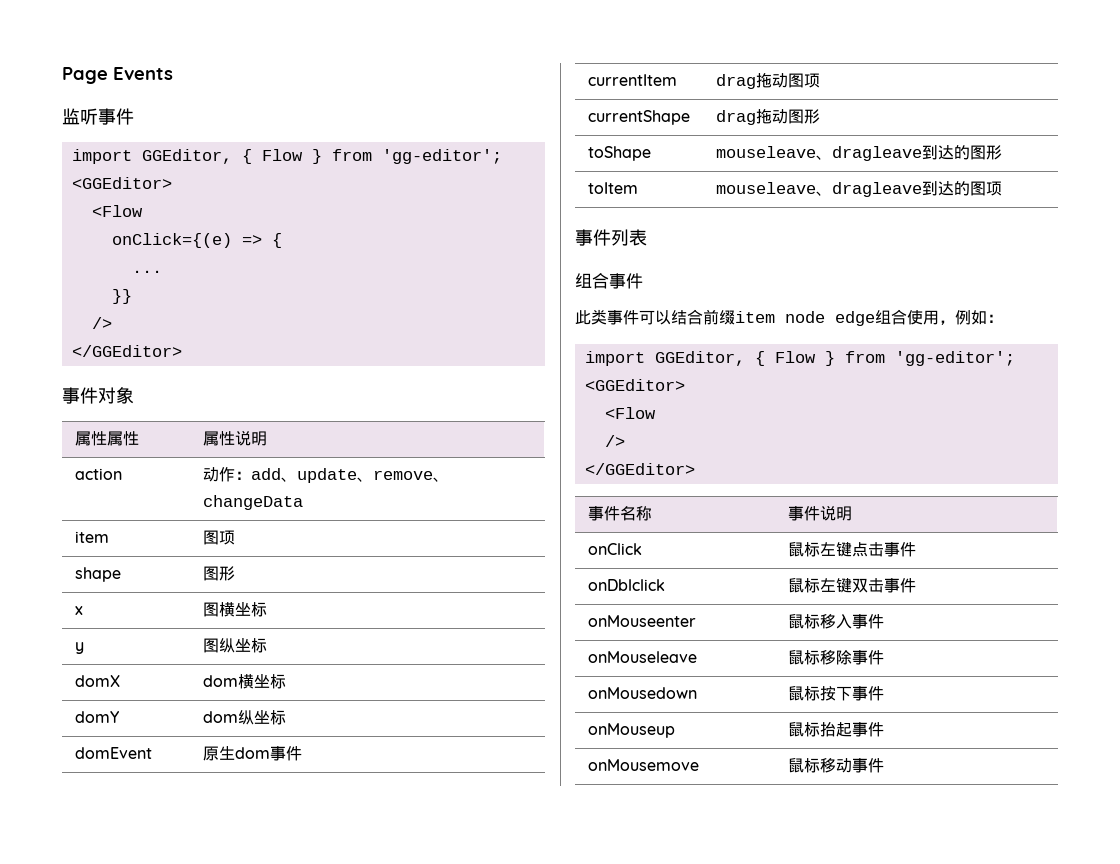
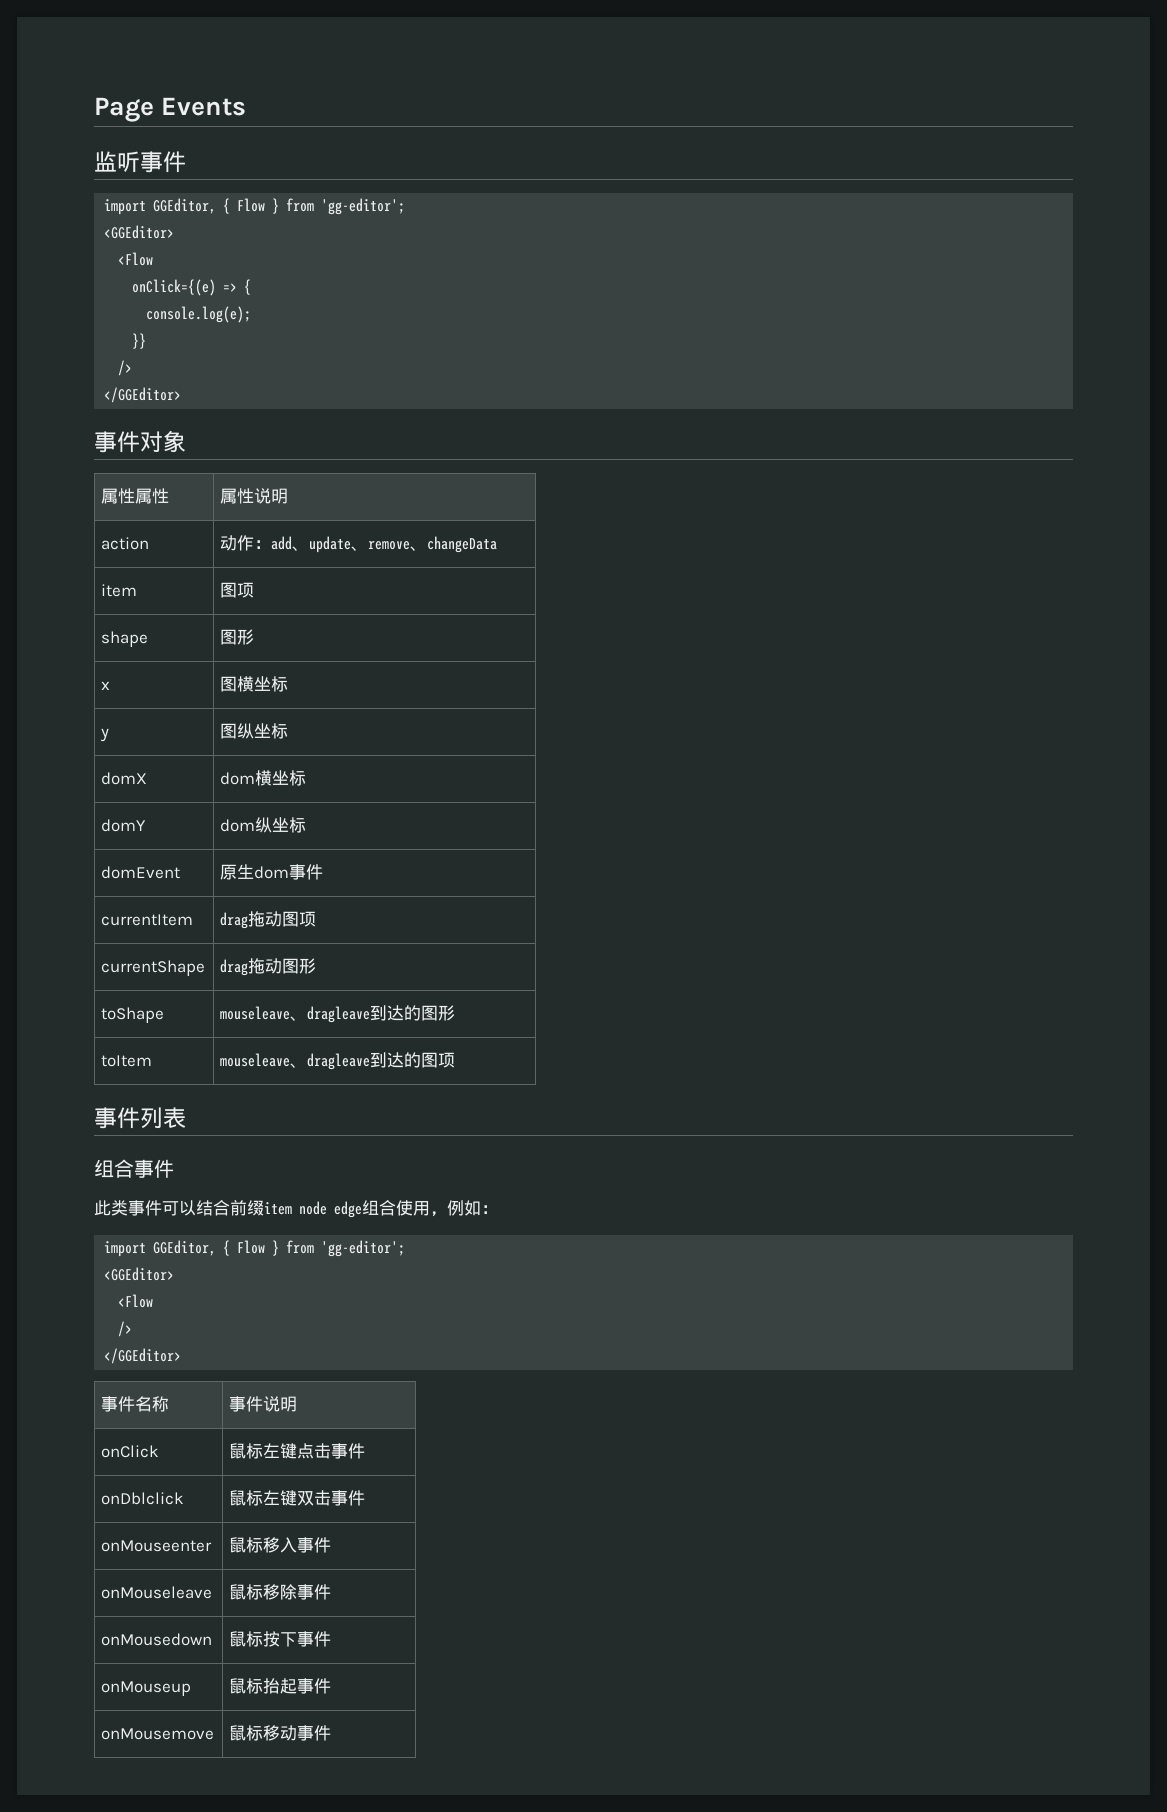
[131,270,162,273] ... -> [146,306,252,323] console.log(e);

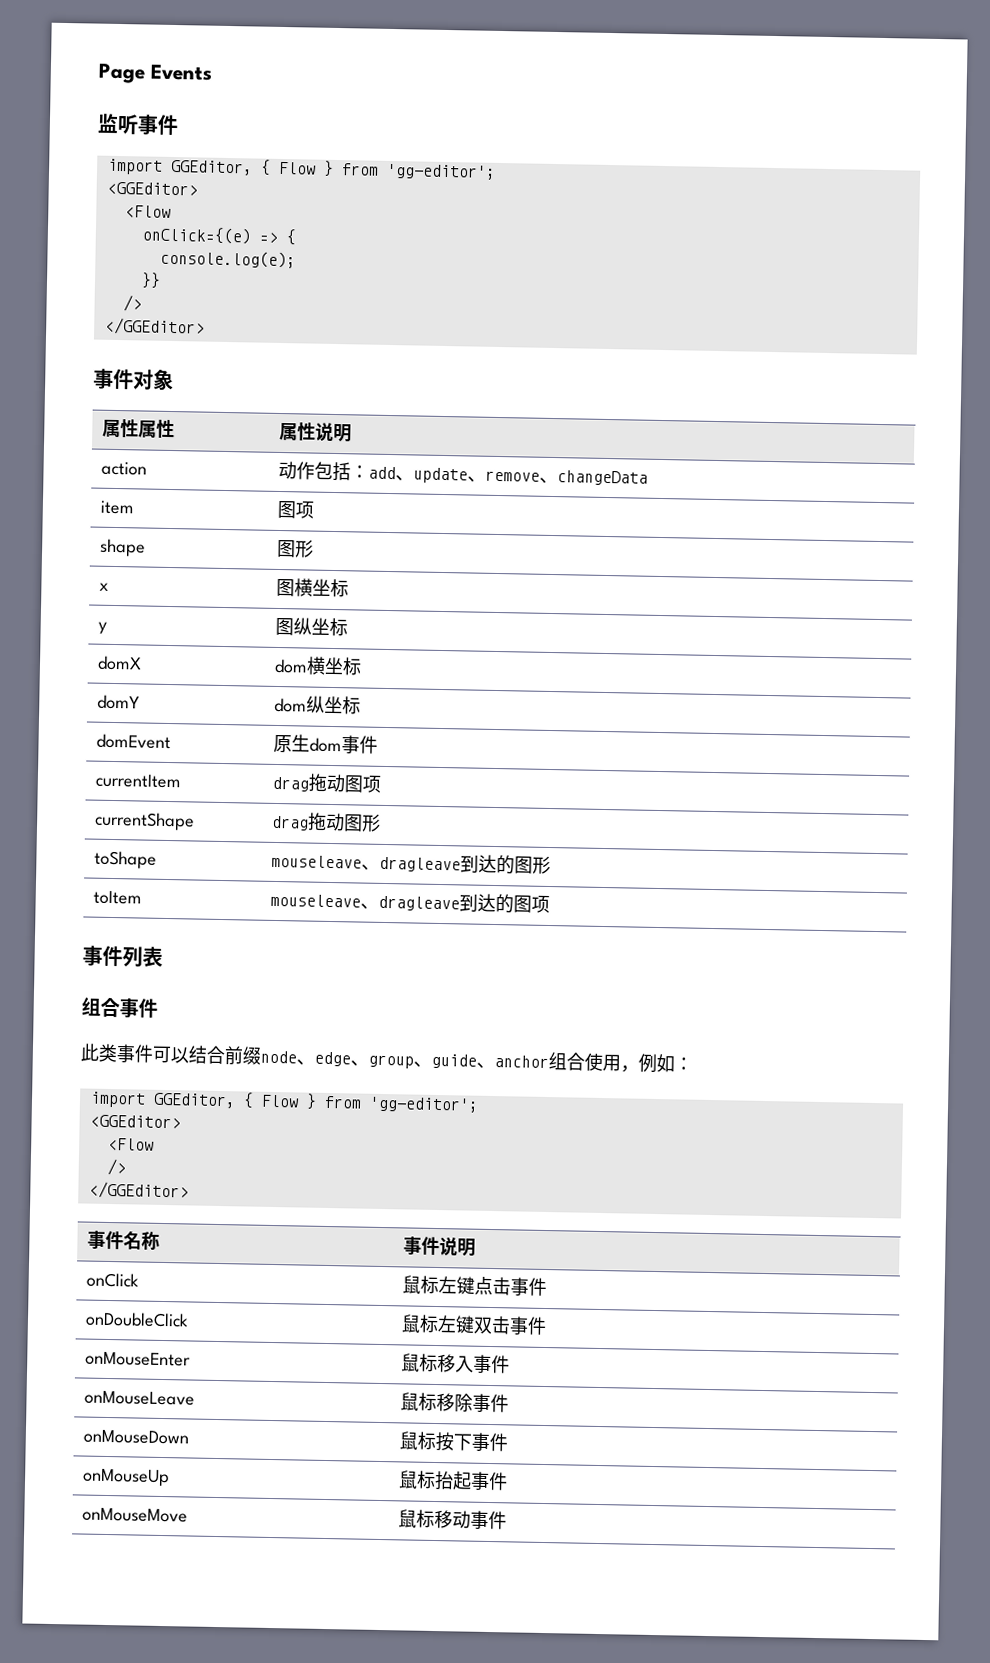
(255, 543) none -> [313,461,351,481] 包括
[264,1201,362,1218] item node edge -> [260,1050,549,1070] node、edge、group、guide、anchor
[101,1492,185,1505] onDblclick -> [84,1311,189,1328] onDoubleClick
[101,1540,213,1552] onMouseenter -> [84,1351,191,1367] onMouseEnter
[101,1586,213,1599] onMouseleave -> [83,1390,195,1406] onMouseLeave
[101,1633,213,1646] onMousedown -> [82,1429,189,1445] onMouseDown
[101,1681,192,1696] onMouseup -> [81,1468,170,1487] onMouseUp
[101,1728,215,1740] onMousemove -> [81,1507,188,1523] onMouseMove

